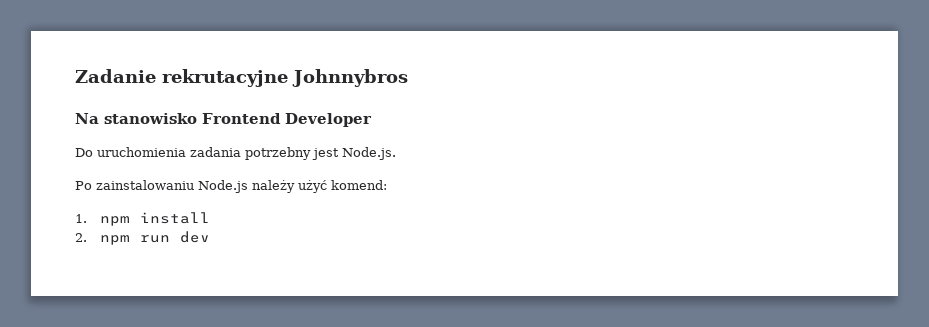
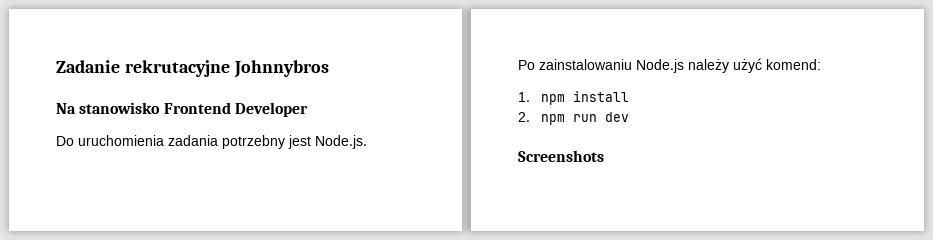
(210, 237) none -> [518,150,604,162] // Screenshots

